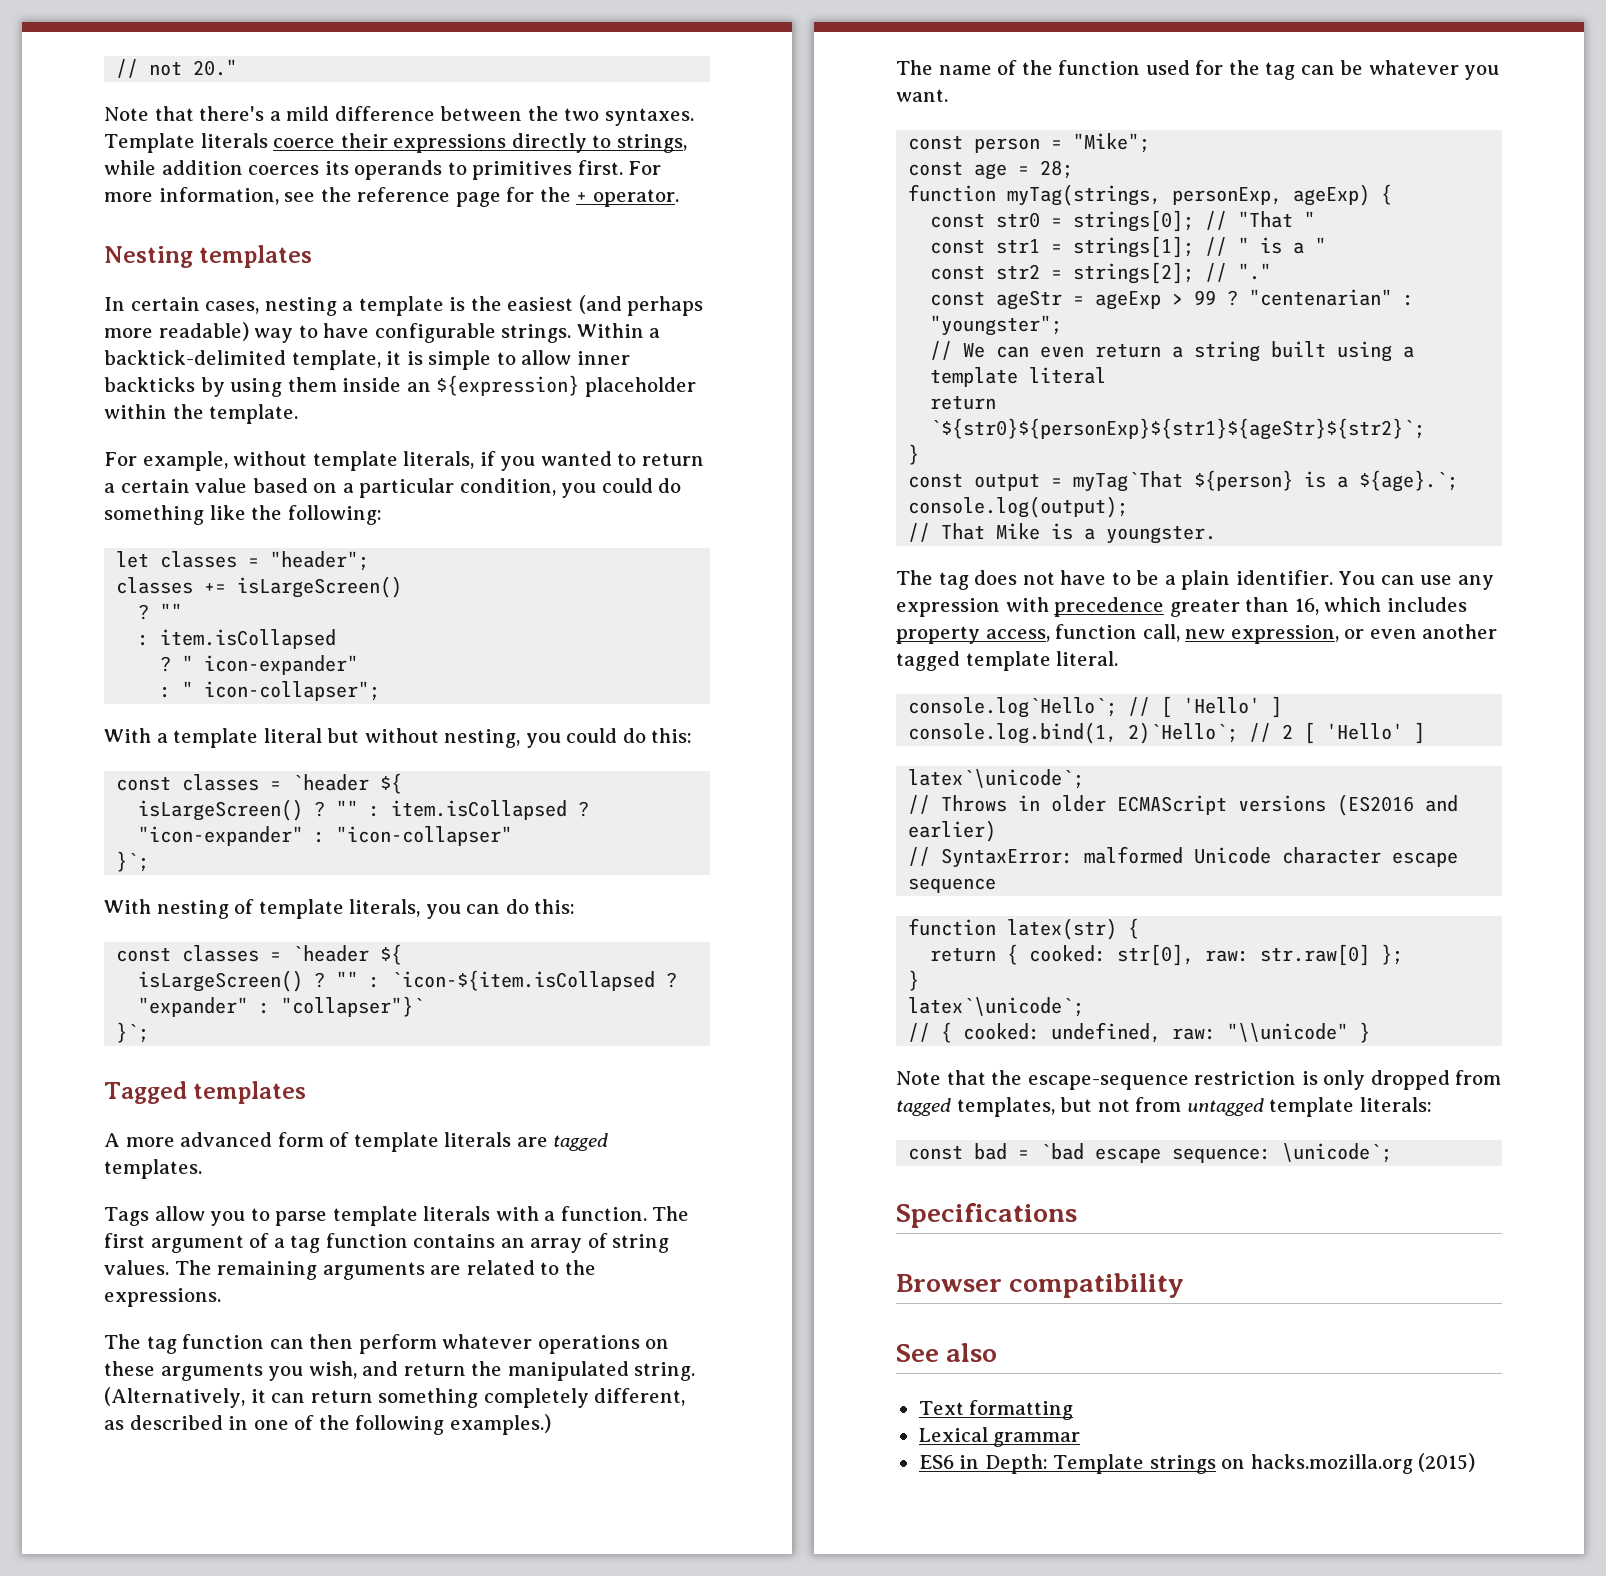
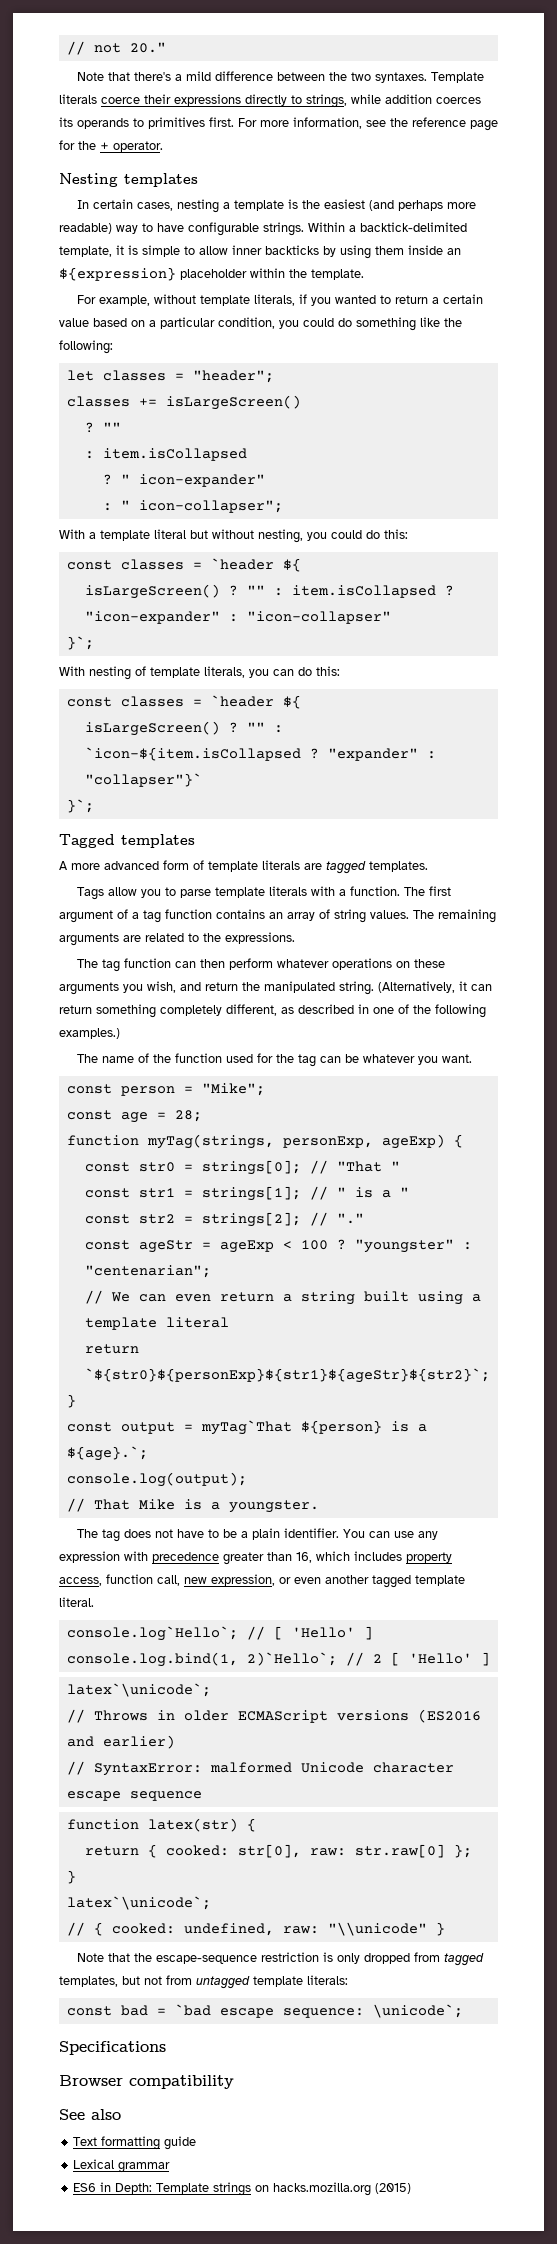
[1172,289,1415,306] [930,315,1063,336] > 99 ? "centenarian" : "youngster"; -> [282,1239,472,1253] [84,1265,211,1278] < 100 ? "youngster" : "centenarian";
(1074, 1410) none -> [164,2136,197,2150] guide

